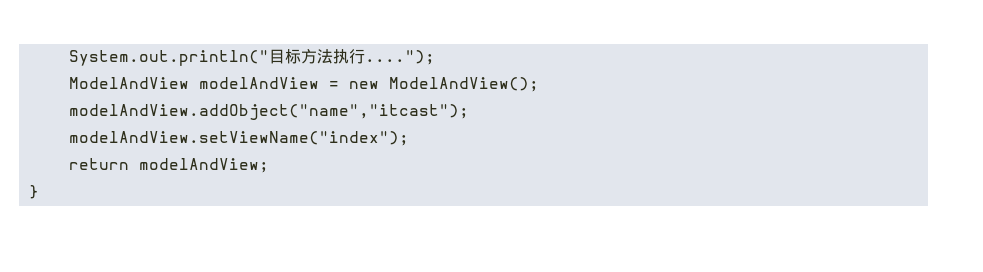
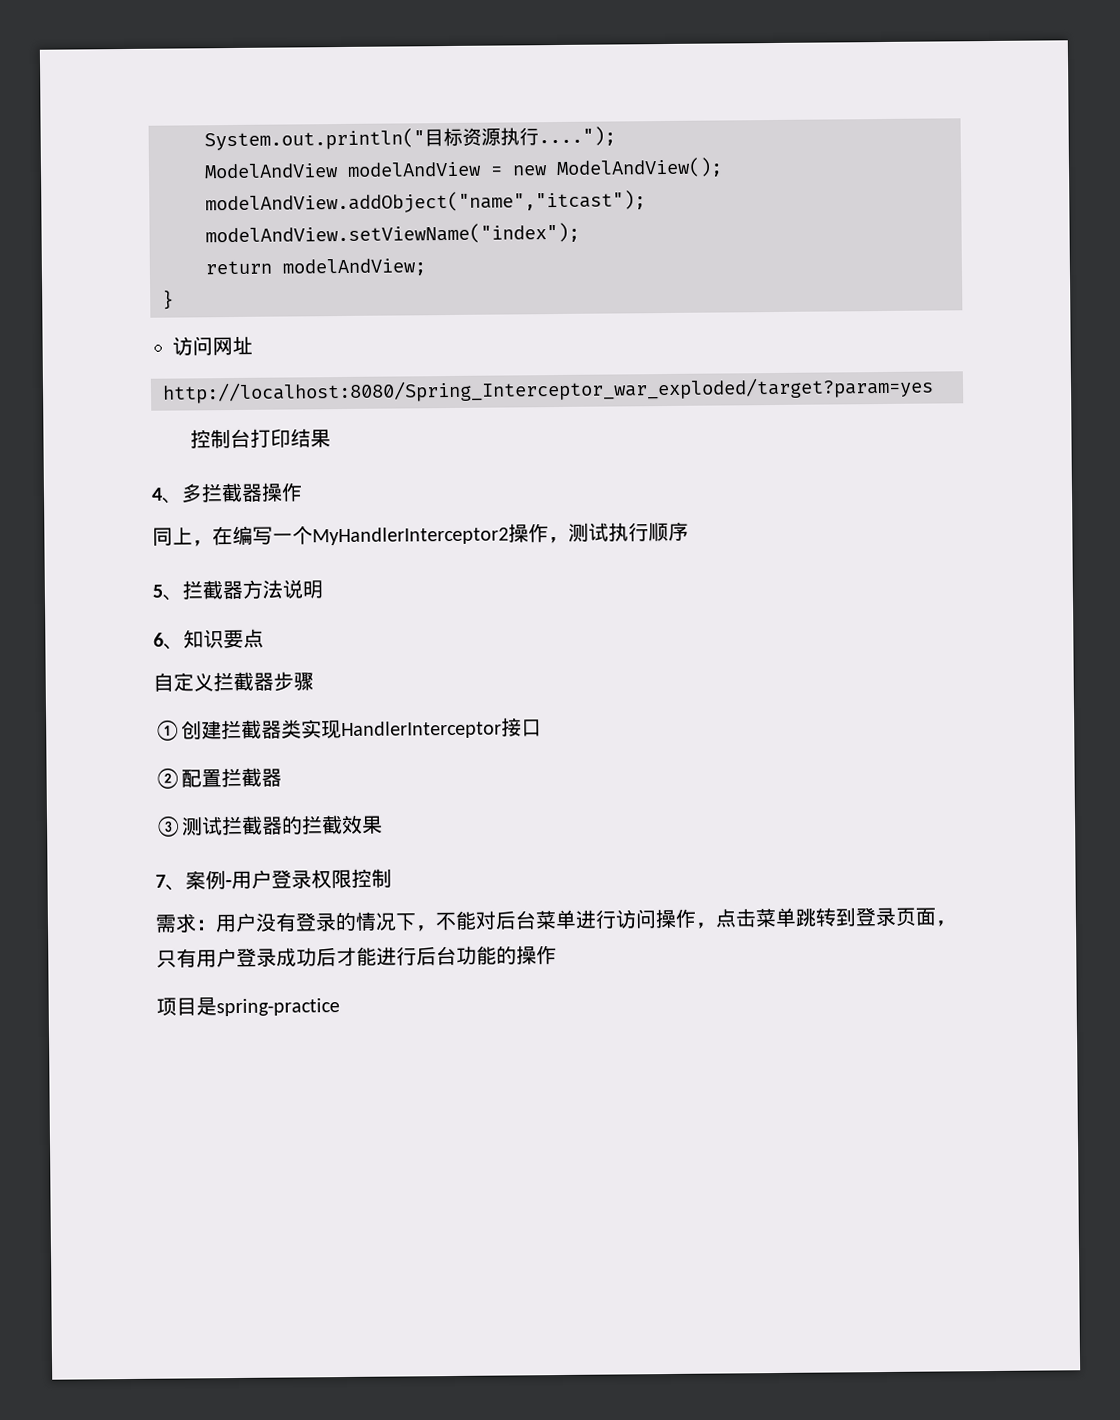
[300,49,333,64] 方法 -> [462,127,501,146] 资源
(39, 192) none -> [172,336,253,356] [162,376,934,404] [189,428,331,449] [151,482,303,504] [152,521,689,547] [152,579,323,601] [153,628,264,650] [153,671,314,692] [154,717,542,741] [154,767,282,789] [154,814,383,837] [155,868,392,891] [155,907,957,933] [156,945,557,968] [156,997,340,1017] // 访问网址 // http://localhost:8080/Spring_Interceptor_war_exploded/target?param=yes // 控制台打印结果 // 4、多拦截器操作 // 同上，在编写一个MyHandlerInterceptor2操作，测试执行顺序 // 5、拦截器方法说明 // 6、知识要点 // 自定义拦截器步骤 // ①创建拦截器类实现HandlerInterceptor接口 // ②配置拦截器 // ③测试拦截器的拦截效果 // 7、案例-用户登录权限控制 // 需求：用户没有登录的情况下，不能对后台菜单进行访问操作，点击菜单跳转到登录页面，只有用户登录成功后才能进行后台功能的操作 // 项目是spring-practice

